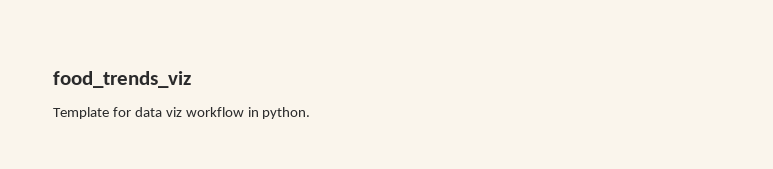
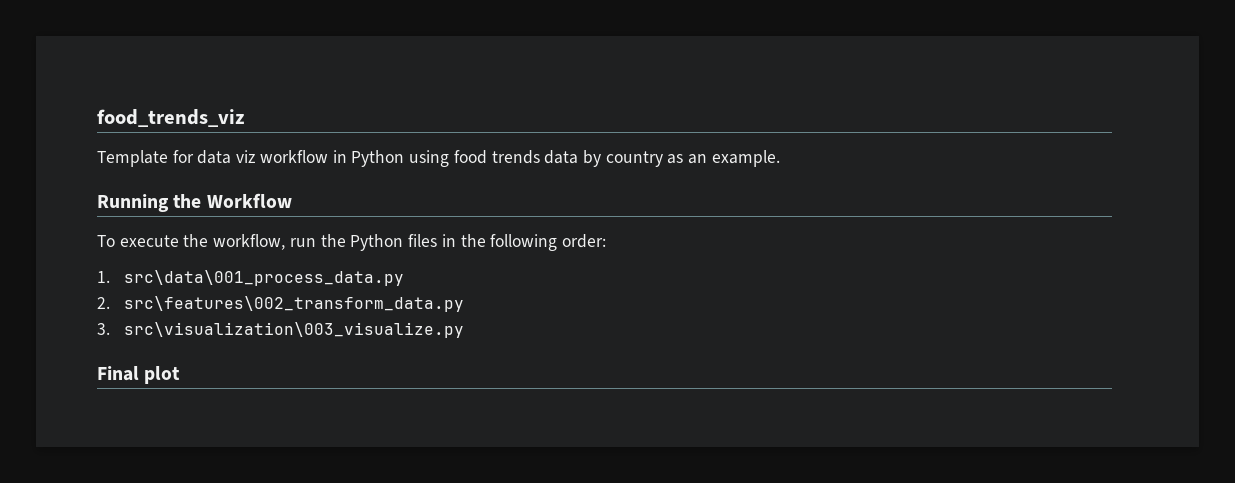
[262,107,311,119] python. -> [351,150,780,167] [97,193,292,212] [97,234,606,251] [97,270,405,286] [97,296,465,312] [97,322,465,338] [97,366,181,384] Python using food trends data by country as an example. // Running the Workflow // To execute the workflow, run the Python files in the following order: // 1. src\data\001_process_data.py // 2. src\features\002_transform_data.py // 3. src\visualization\003_visualize.py // Final plot

